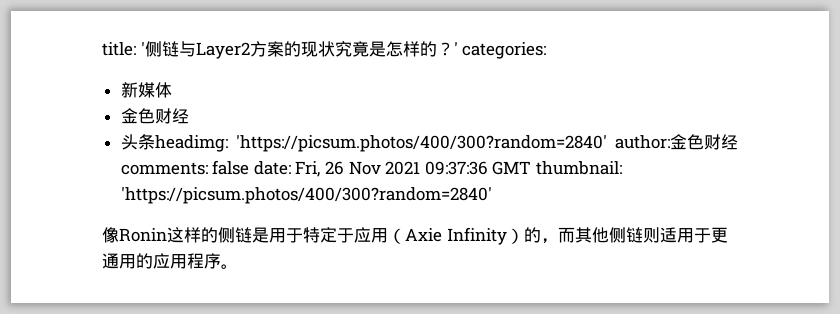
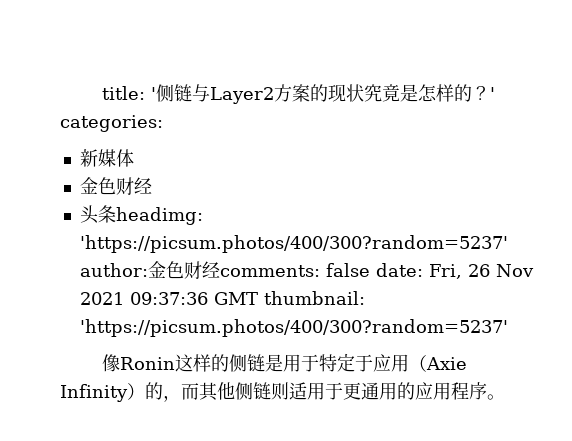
[235,135,607,152] 'https://picsum.photos/400/300?random=2840' -> [79,235,508,253] 'https://picsum.photos/400/300?random=5237'
[120,187,492,204] 'https://picsum.photos/400/300?random=2840' -> [79,319,508,337] 'https://picsum.photos/400/300?random=5237'

